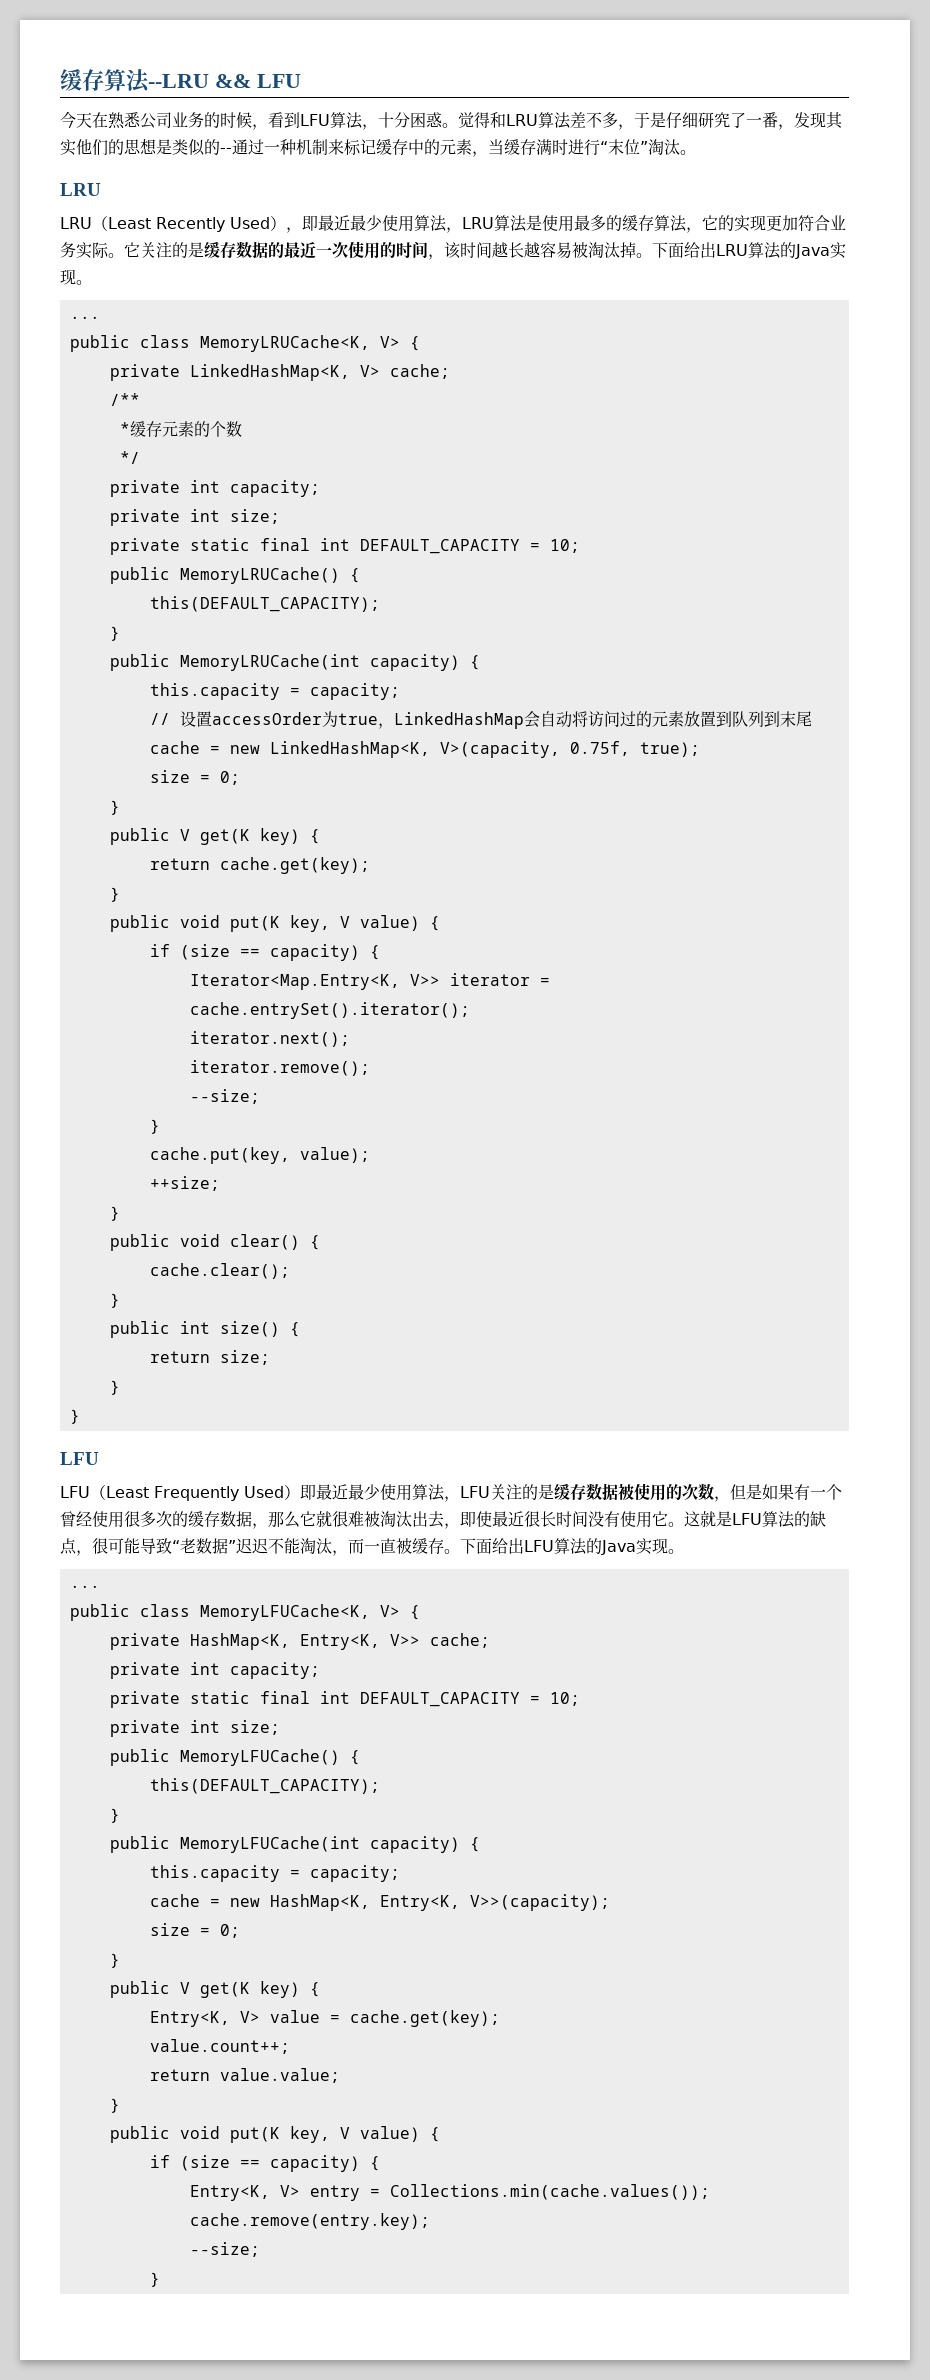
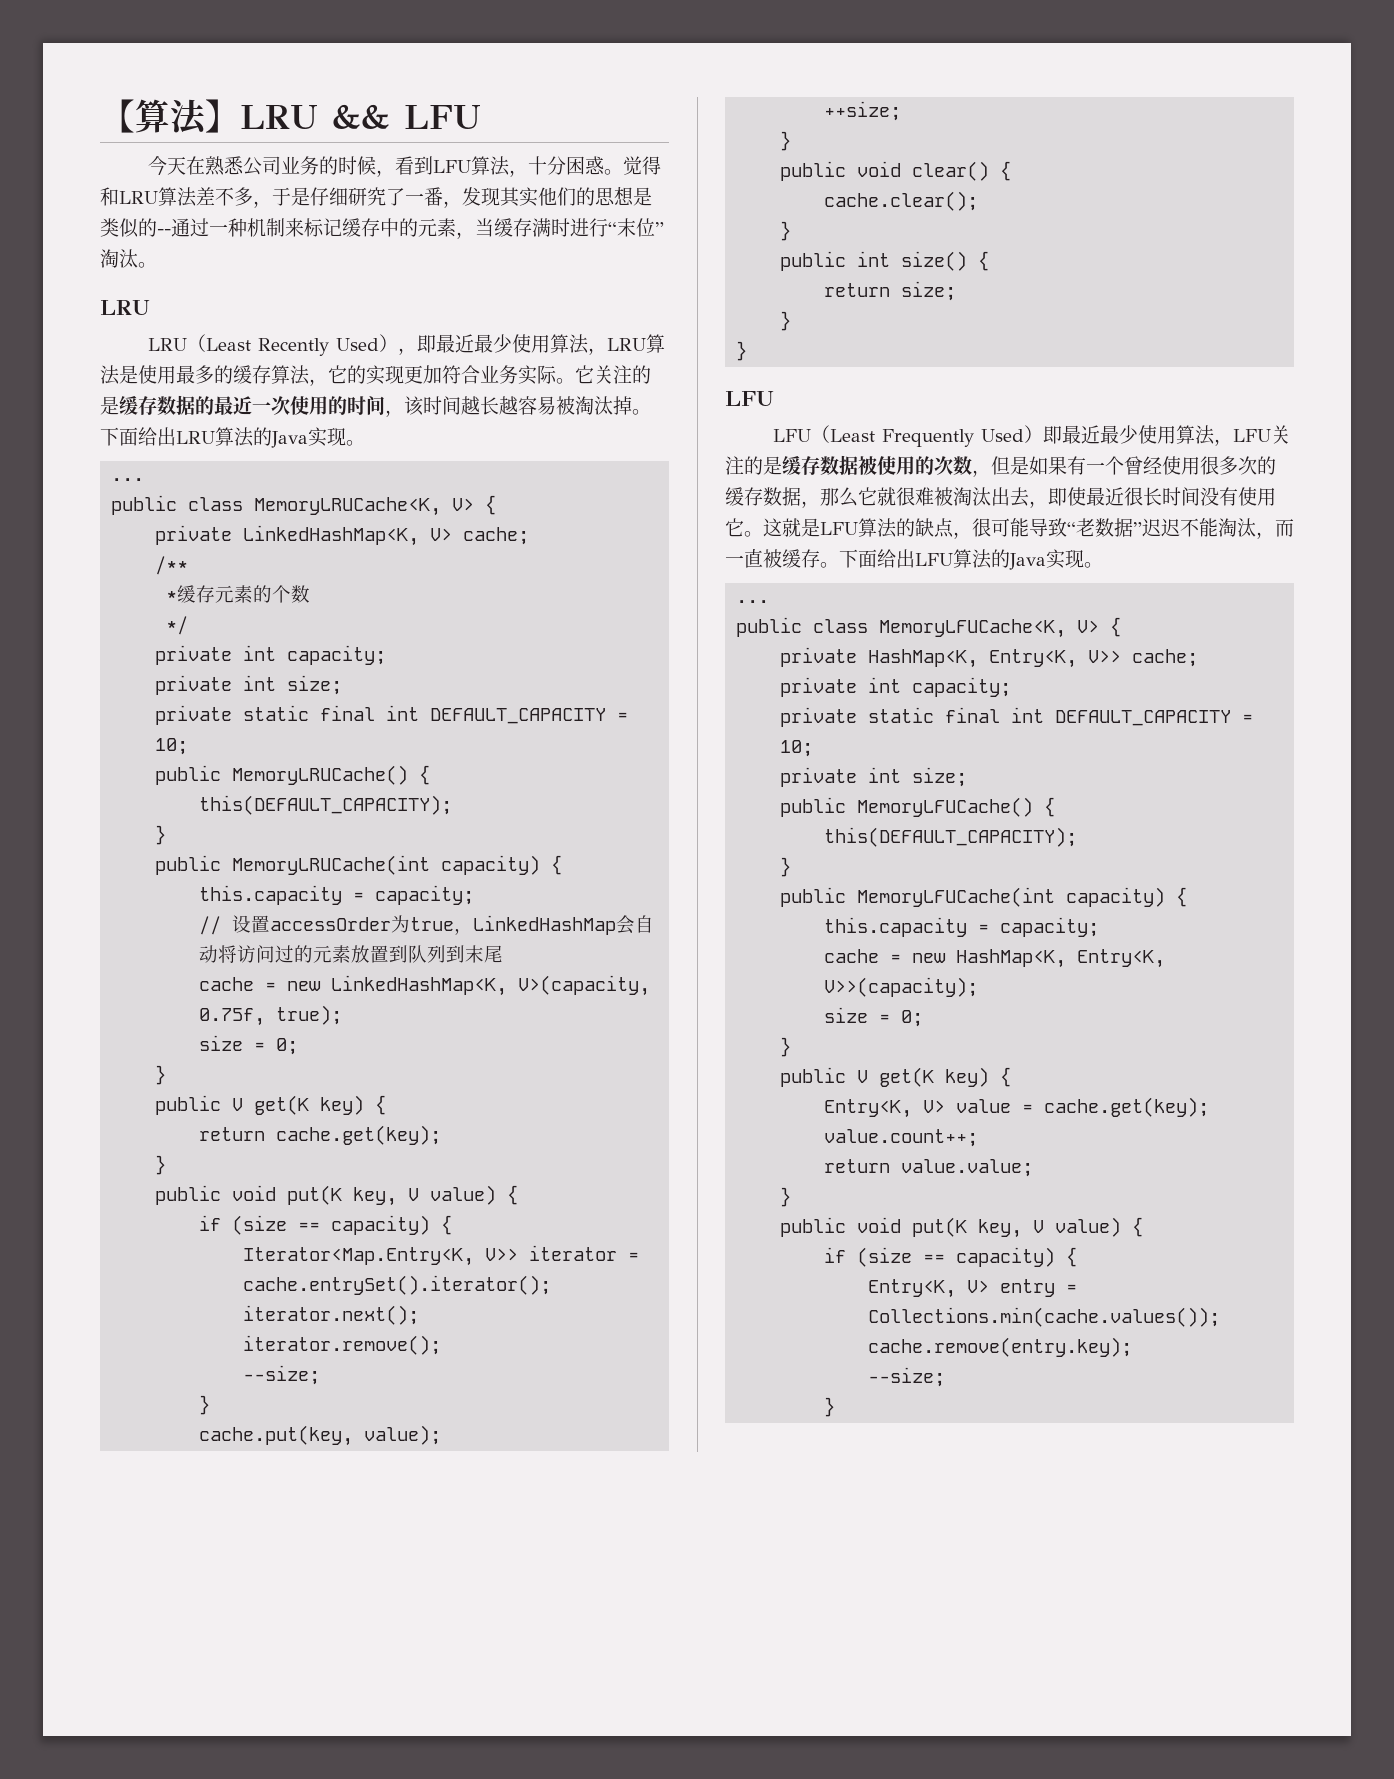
[60,69,209,93] 缓存算法--LRU -> [100,99,318,135] 【算法】LRU

